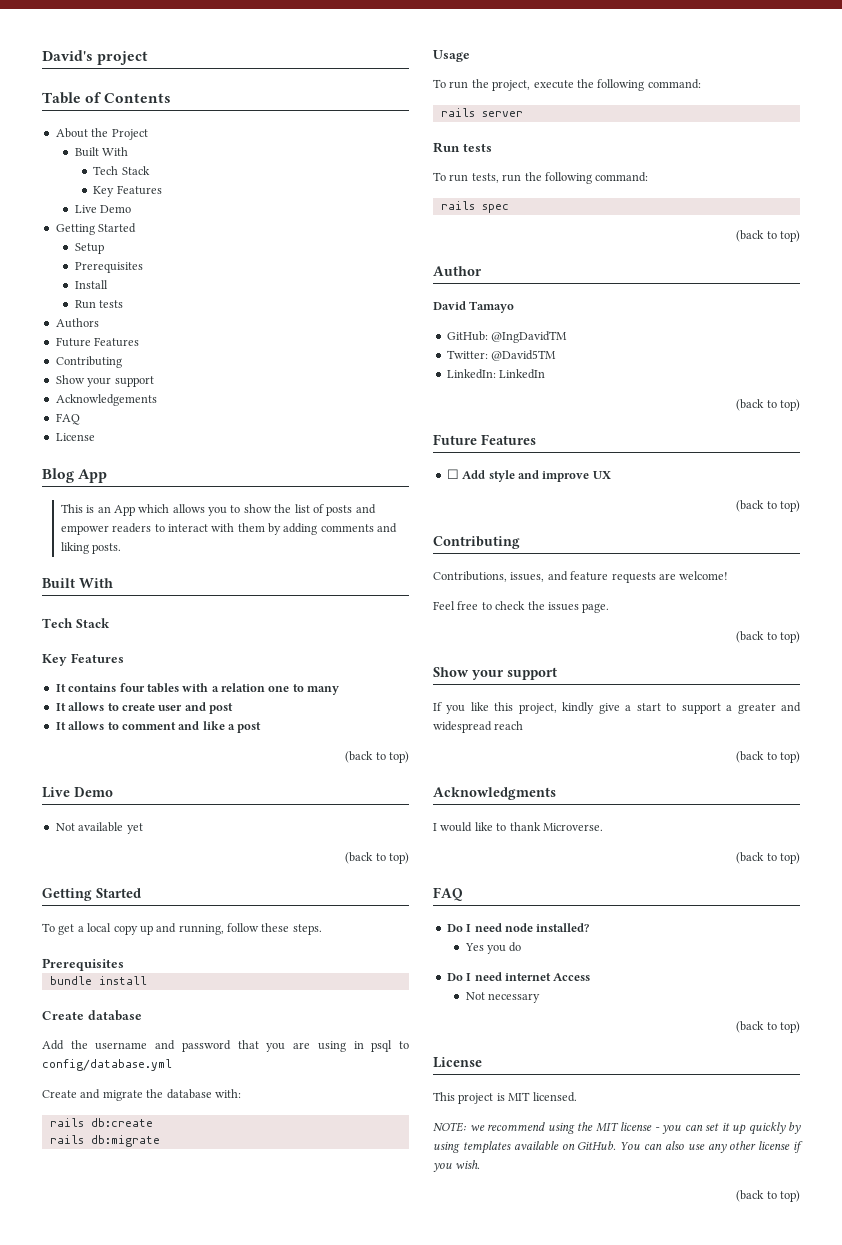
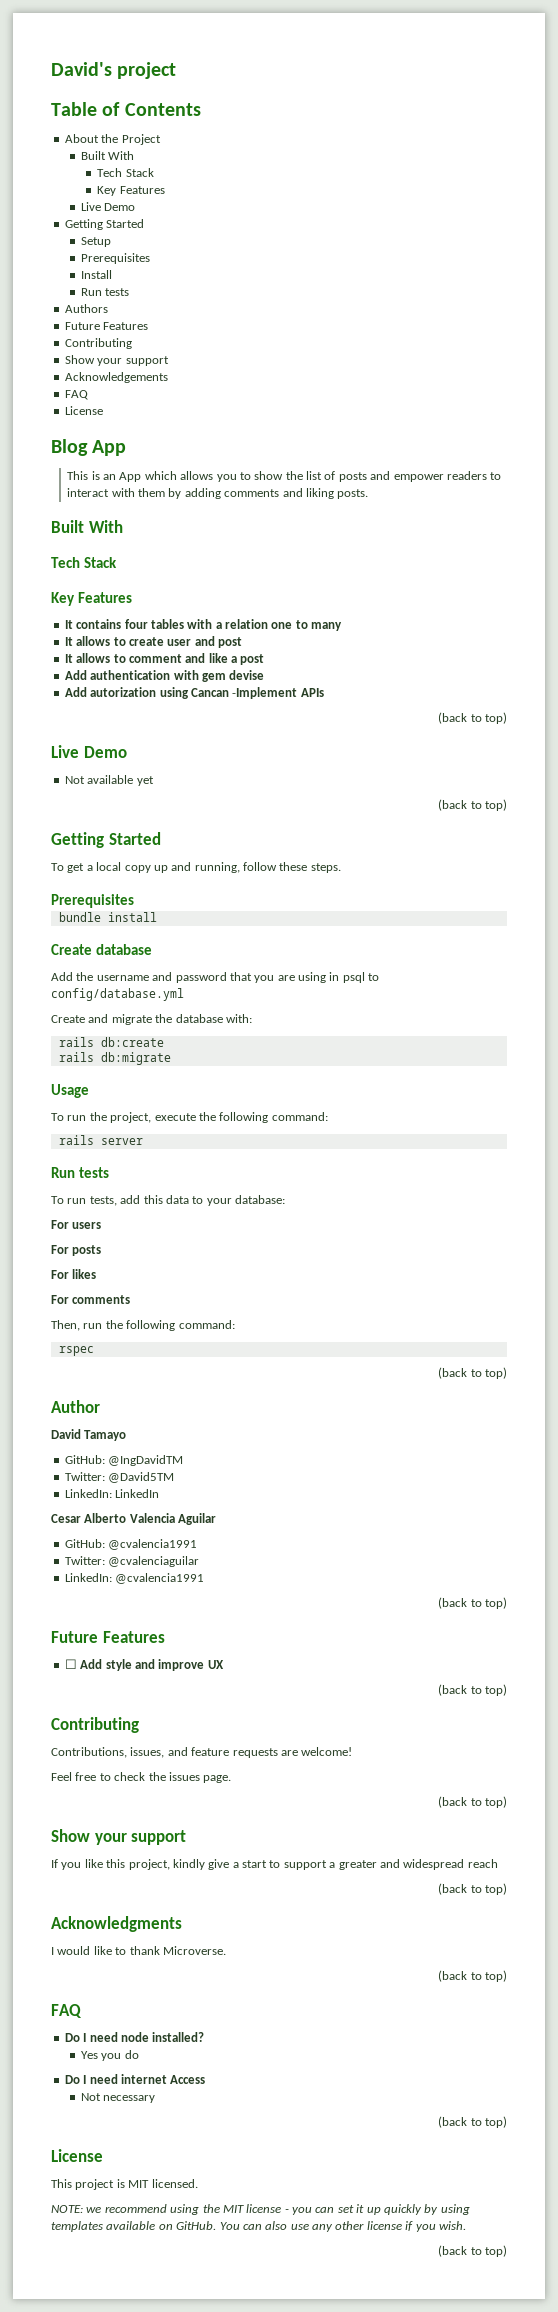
(262, 727) none -> [64,670,265,682] [64,687,324,699] // Add authentication with gem devise // Add autorization using Cancan -Implement APIs
(499, 178) none -> [120,1195,285,1206] [51,1220,102,1229] [51,1245,102,1256] [51,1269,97,1279] [51,1295,131,1304] [51,1320,80,1331] add this data to your database: // For users // For posts // For likes // For comments // Then,
[440,201,509,213] rails spec -> [58,1346,94,1356] rspec
(546, 374) none -> [51,1513,217,1525] [64,1539,198,1550] [64,1556,200,1567] [64,1573,205,1584] // Cesar Alberto Valencia Aguilar // GitHub: @cvalencia1991 // Twitter: @cvalenciaguilar // LinkedIn: @cvalencia1991

